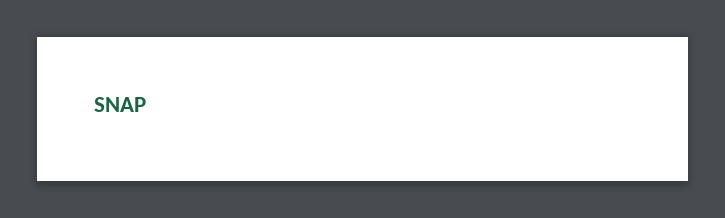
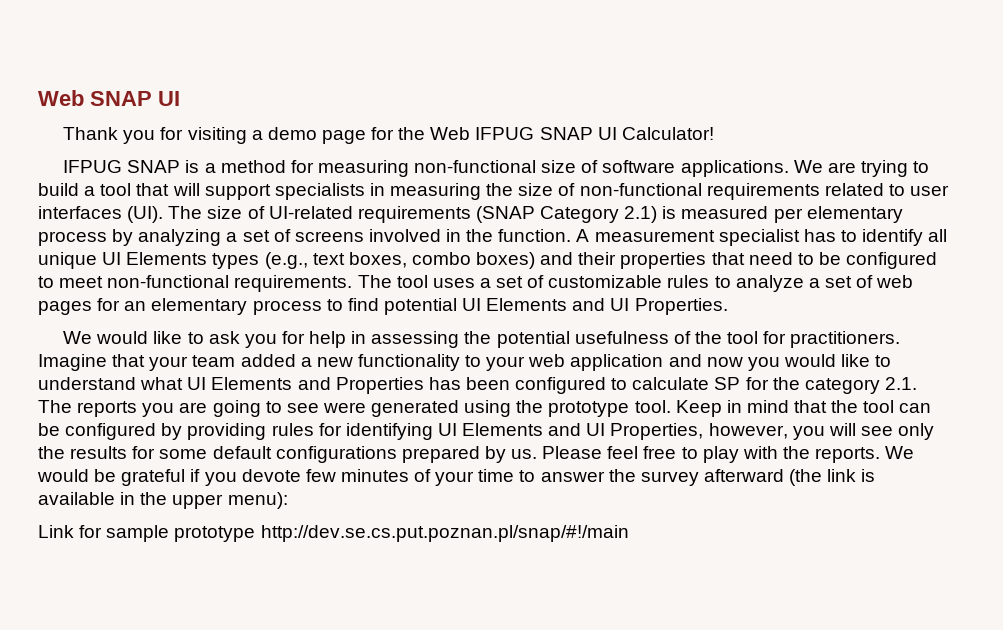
[94,97,146,112] SNAP -> [38,90,180,106] [63,127,714,144] [63,160,930,177] [38,183,950,200] [38,206,903,223] [38,229,948,246] [38,252,938,269] [38,275,914,292] [38,298,728,315] [63,331,901,348] [38,354,892,371] [38,377,917,394] [38,400,932,417] [38,423,935,440] [38,446,915,463] [37,469,876,486] [38,492,288,509] [38,525,629,542] Web SNAP UI // Thank you for visiting a demo page for the Web IFPUG SNAP UI Calculator! // IFPUG SNAP is a method for measuring non-functional size of software applications. We are trying to build a tool that will support specialists in measuring the size of non-functional requirements related to user interfaces (UI). The size of UI-related requirements (SNAP Category 2.1) is measured per elementary process by analyzing a set of screens involved in the function. A measurement specialist has to identify all unique UI Elements types (e.g., text boxes, combo boxes) and their properties that need to be configured to meet non-functional requirements. The tool uses a set of customizable rules to analyze a set of web pages for an elementary process to find potential UI Elements and UI Properties. // We would like to ask you for help in assessing the potential usefulness of the tool for practitioners. Imagine that your team added a new functionality to your web application and now you would like to understand what UI Elements and Properties has been configured to calculate SP for the category 2.1. The reports you are going to see were generated using the prototype tool. Keep in mind that the tool can be configured by providing rules for identifying UI Elements and UI Properties, however, you will see only the results for some default configurations prepared by us. Please feel free to play with the reports. We would be grateful if you devote few minutes of your time to answer the survey afterward (the link is available in the upper menu): // Link for sample prototype http://dev.se.cs.put.poznan.pl/snap/#!/main

